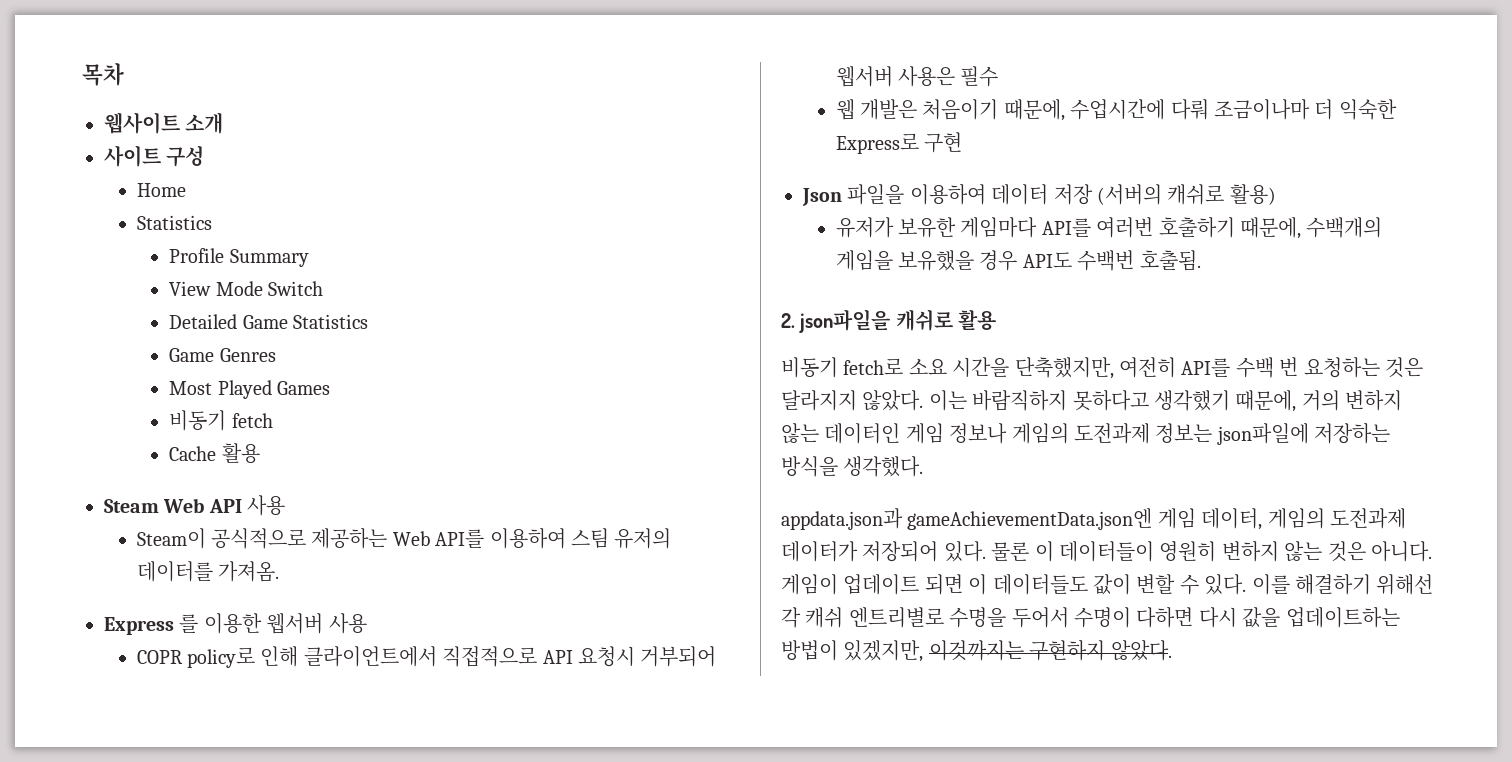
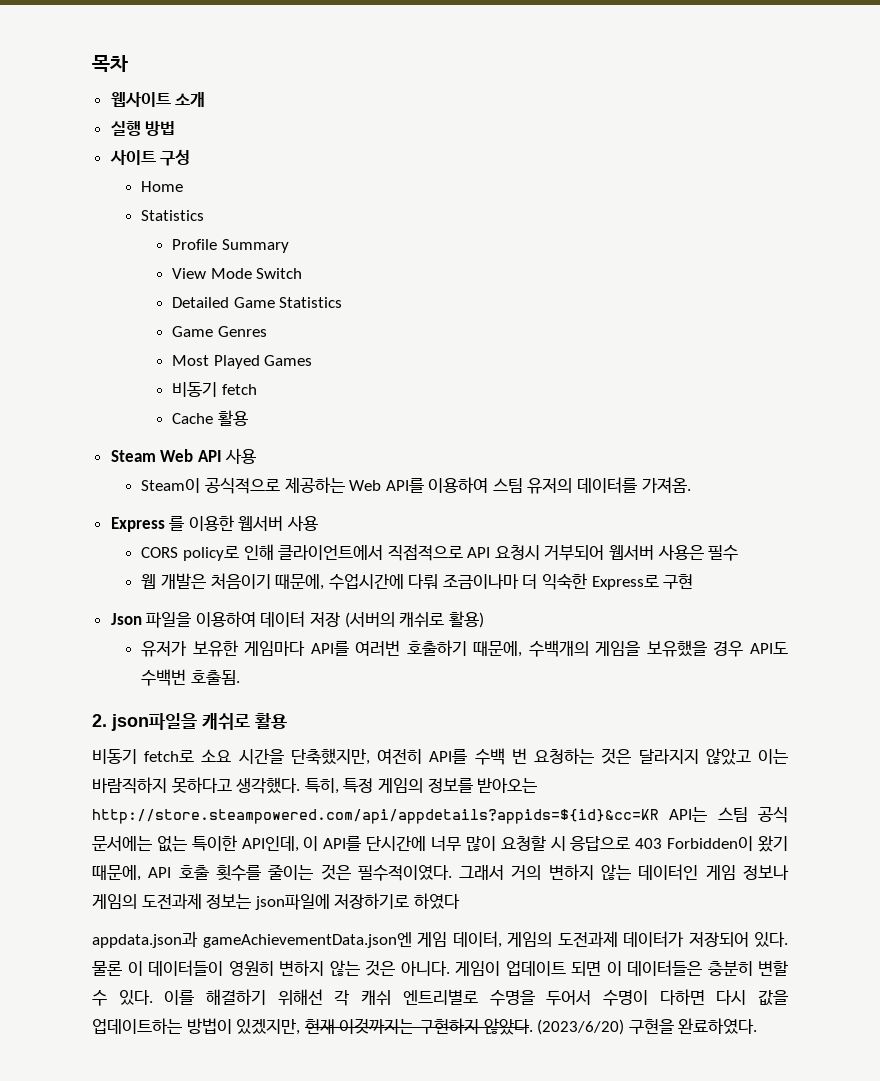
(224, 123) none -> [110,121,176,136] // 실행 방법
[136,650,183,664] COPR -> [141,547,179,558] CORS
[862,390,924,411] 않았다. -> [705,748,751,765] 않았고
[1154,390,1297,412] 생각했기 때문에, -> [236,777,538,794] [92,807,789,824] [92,835,788,852] [92,864,505,881] 생각했다. 특히, 특정 게임의 정보를 받아오는 http://store.steampowered.com/api/appdetails?appids=${id}&cc=KR API는 스팀 공식 문서에는 없는 특이한 API인데, 이 API를 단시간에 너무 많이 요청할 시 응답으로 403 Forbidden이 왔기 때문에, API 호출 횟수를 줄이는 것은 필수적이였다. 그래서
[1314,423,1391,444] [781,456,924,477] 저장하는 방식을 생각했다. -> [334,893,460,909] 저장하기로 하였다
[992,574,1131,595] 데이터들도 값이 -> [627,960,753,976] 데이터들은 충분히
(924, 651) none -> [304,1019,335,1034] 현재
(1172, 650) none -> [537,1018,758,1035] (2023/6/20) 구현을 완료하였다.

